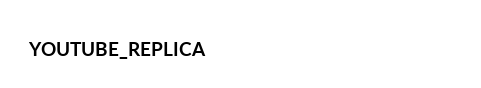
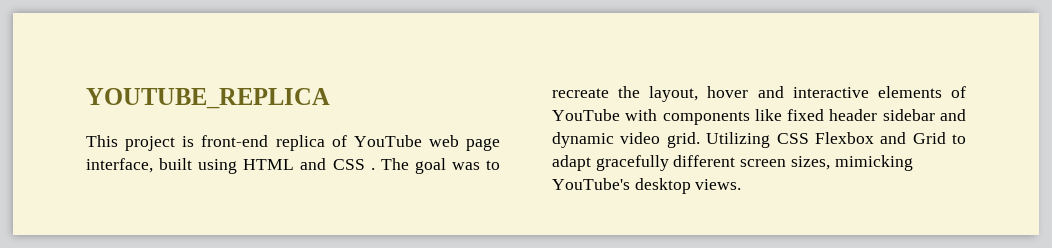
(206, 50) none -> [86,135,500,151] [86,158,501,174] [552,86,966,102] [552,109,966,125] [552,132,966,148] [552,155,913,171] [552,178,742,194] // This project is front-end replica of YouTube web page interface, built using HTML and CSS . The goal was to recreate the layout, hover and interactive elements of YouTube with components like fixed header sidebar and dynamic video grid. Utilizing CSS Flexbox and Grid to adapt gracefully different screen sizes, mimicking YouTube's desktop views.

